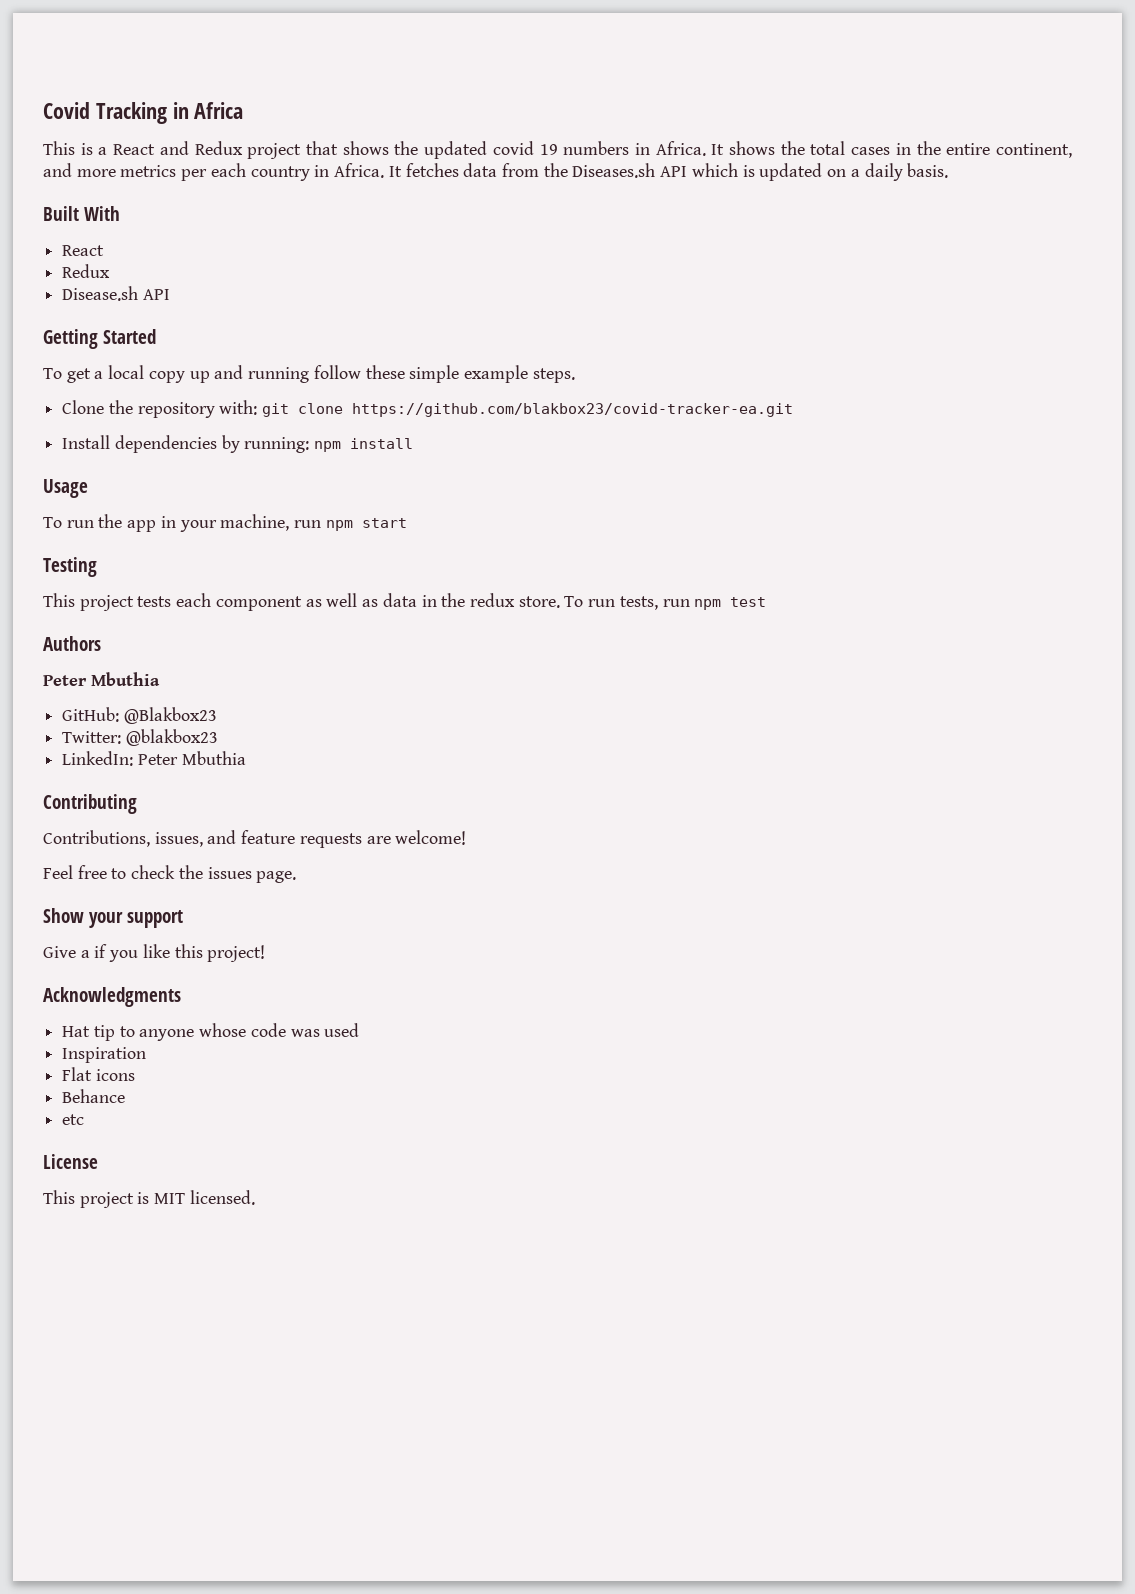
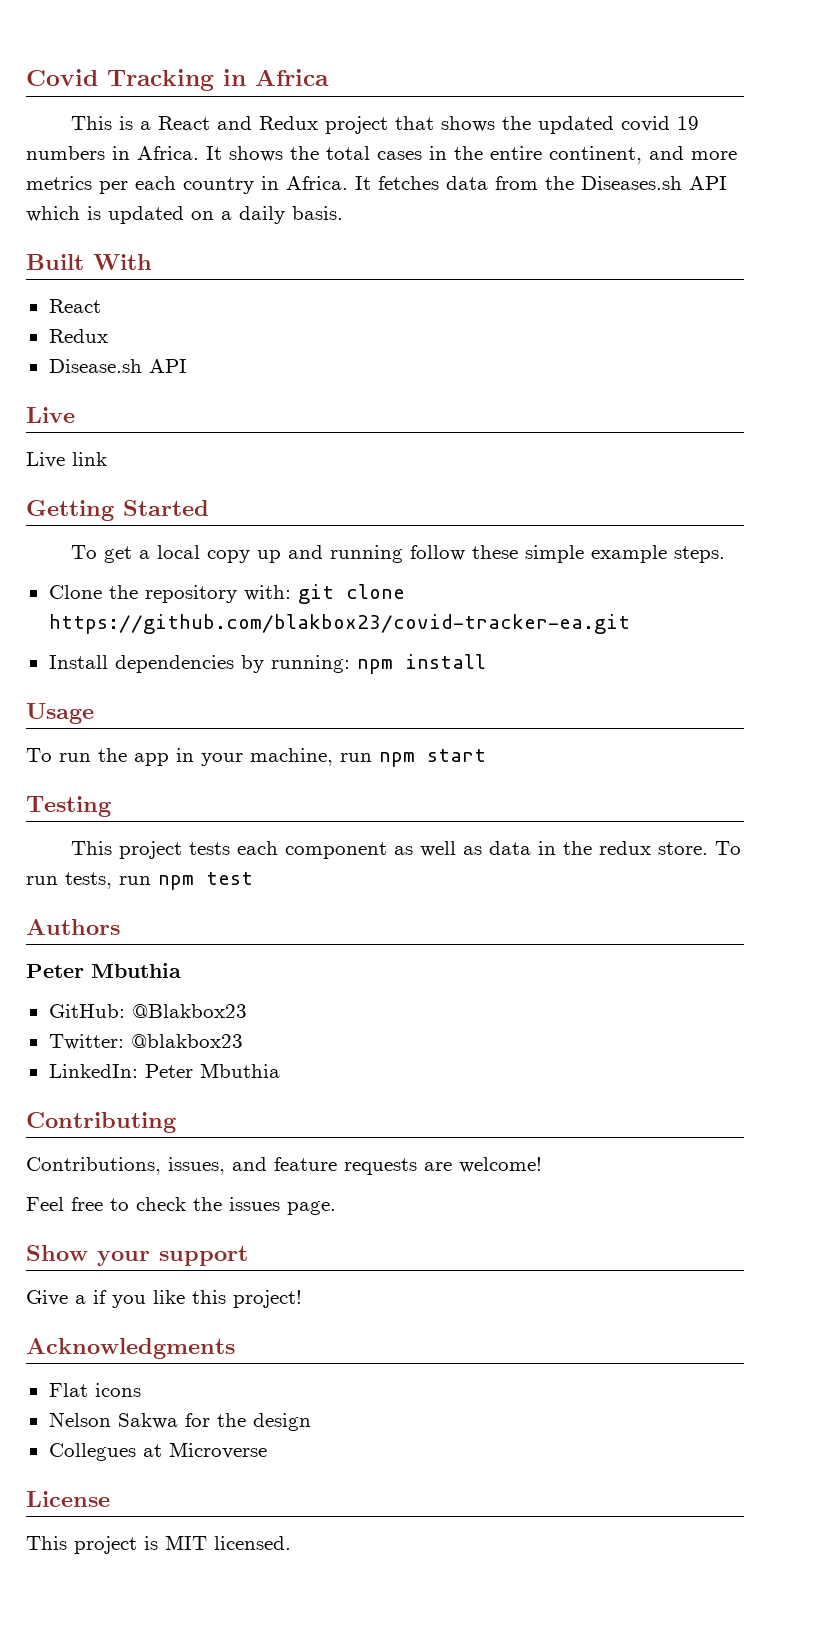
(170, 294) none -> [26,407,75,423] [26,452,107,468] // Live // Live link
[62,1023,360,1041] [62,1047,147,1063] [62,1067,135,1081] [62,1089,126,1103] [62,1114,85,1125] Hat tip to anyone whose code was used // Inspiration // Flat icons // Behance // etc -> [48,1383,141,1397] [48,1412,311,1431] [48,1442,267,1461] Flat icons // Nelson Sakwa for the design // Collegues at Microverse

